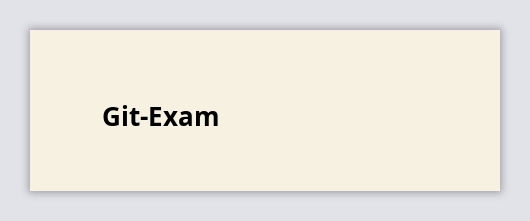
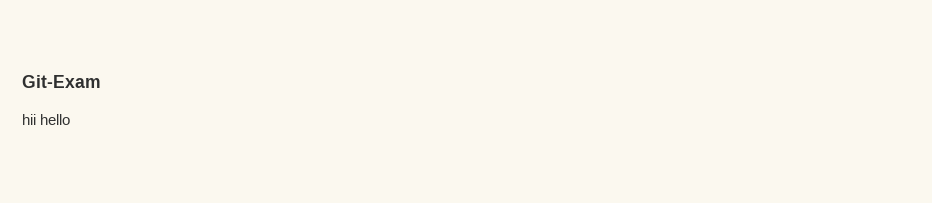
(220, 115) none -> [22,114,71,125] // hii hello

